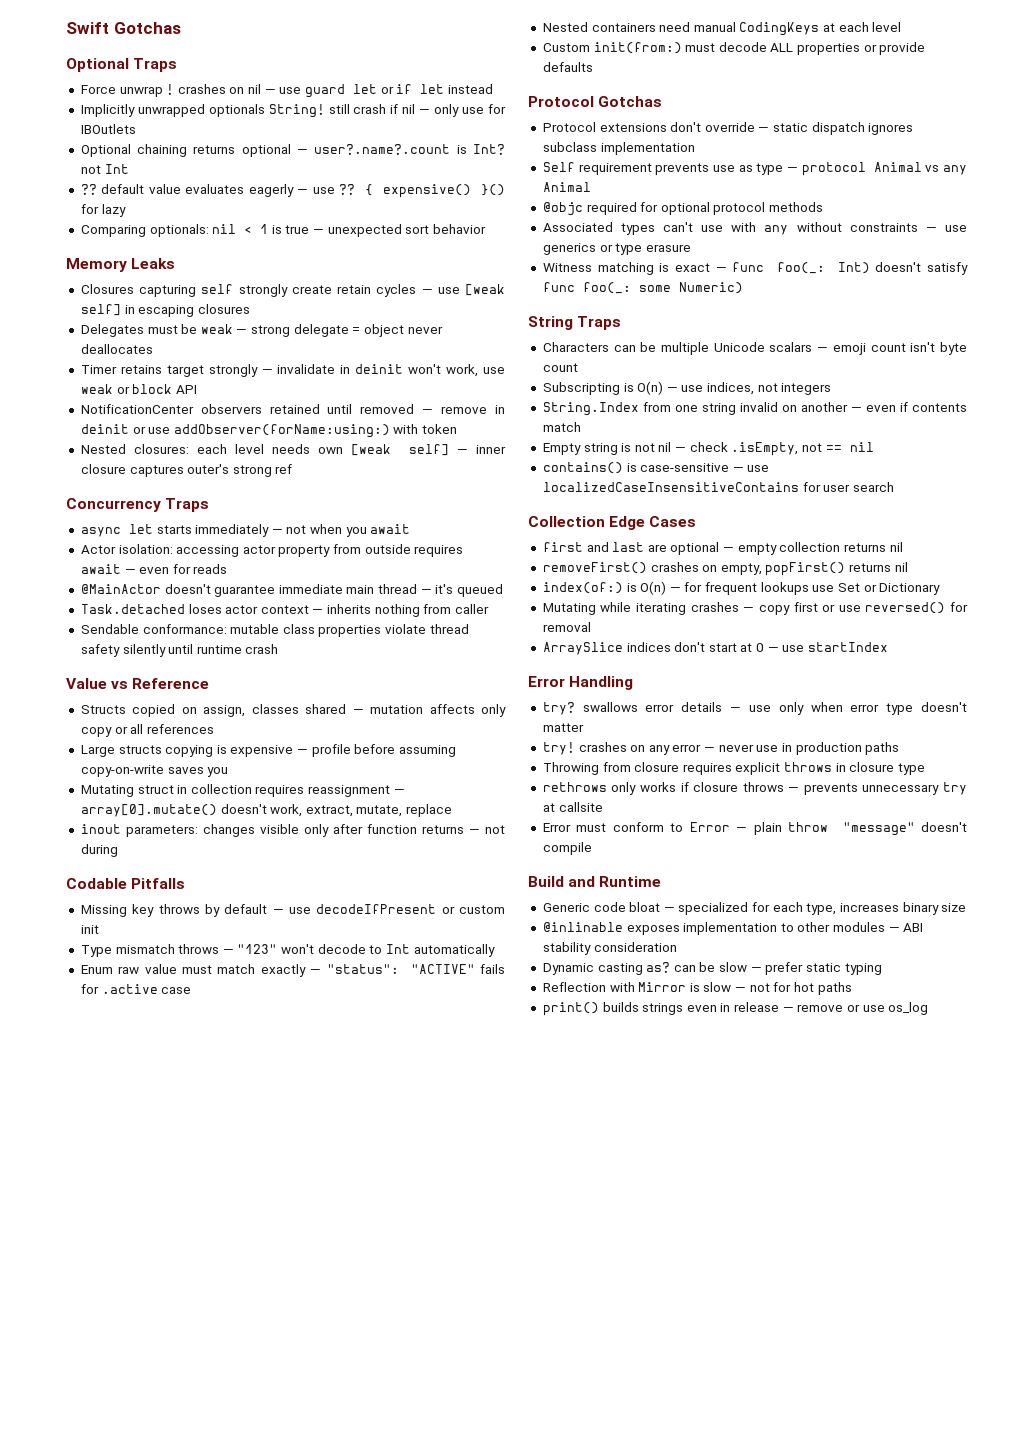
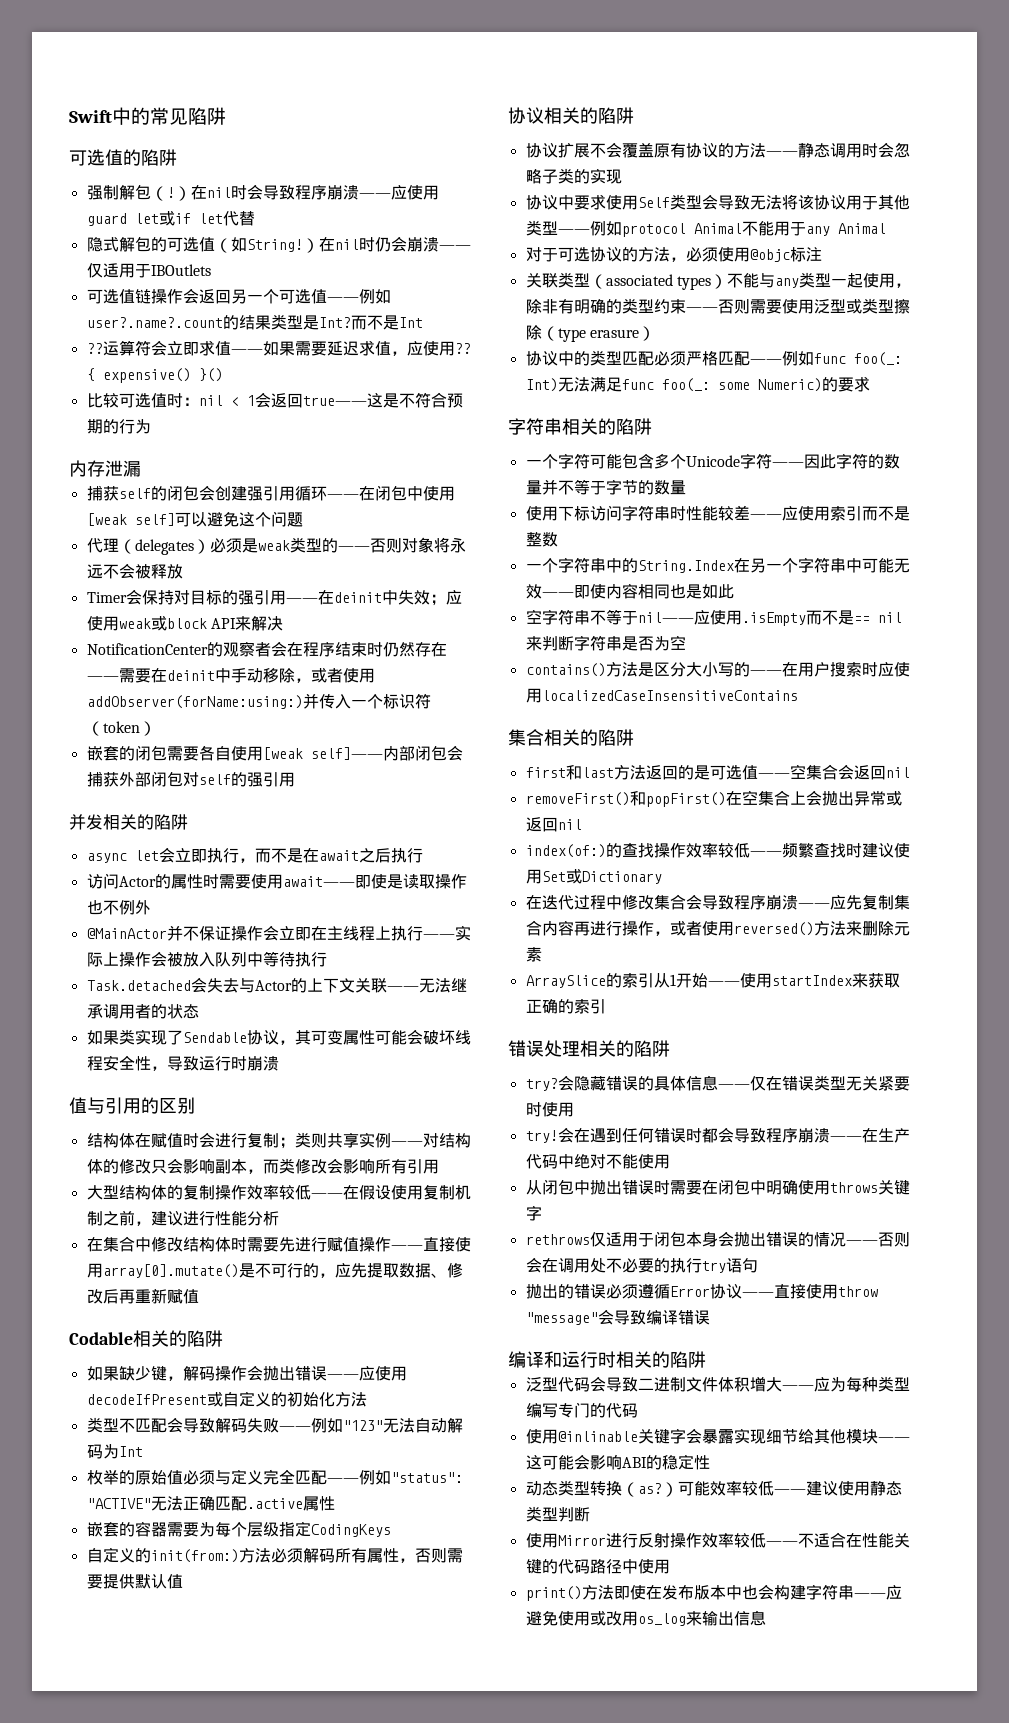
[113,22,181,34] [66,58,178,72] [80,84,302,97] Gotchas // Optional Traps // Force unwrap ! crashes on nil — use -> [112,107,226,125] [69,149,177,166] [86,184,439,201] 中的常见陷阱 // 可选值的陷阱 // 强制解包（!）在nil时会导致程序崩溃——应使用
[380,86,394,94] or -> [158,211,175,226] 或
[447,84,493,94] [80,104,507,118] [80,124,136,134] [80,144,505,157] [80,164,129,174] [80,184,505,198] [80,204,126,217] [80,224,487,237] [66,258,176,272] [80,284,505,297] [80,304,250,317] [80,324,443,337] [80,344,153,354] [80,364,506,377] [80,384,130,394] instead // Implicitly unwrapped optionals String! still crash if nil — only use for IBOutlets // Optional chaining returns optional — user?.name?.count is Int? not Int // ?? default value evaluates eagerly — use ?? { expensive() }() for lazy // Comparing optionals: nil < 1 is true — unexpected sort behavior // Memory Leaks // Closures capturing self strongly create retain cycles — use [weak self] in escaping closures // Delegates must be weak — strong delegate = object never deallocates // Timer retains target strongly — invalidate in deinit won't work, use weak or -> [222,211,255,226] [86,236,471,253] [86,263,211,278] [86,288,391,304] [86,314,423,330] [86,340,471,356] [86,368,223,383] [86,392,463,408] [86,419,151,434] [69,460,141,477] [86,485,455,501] [86,511,303,527] [86,537,466,555] [86,563,183,579] [86,589,462,606] [86,616,167,631] 代替 // 隐式解包的可选值（如String!）在nil时仍会崩溃——仅适用于IBOutlets // 可选值链操作会返回另一个可选值——例如user?.name?.count的结果类型是Int?而不是Int // ??运算符会立即求值——如果需要延迟求值，应使用?? { expensive() }() // 比较可选值时：nil < 1会返回true——这是不符合预期的行为 // 内存泄漏 // 捕获self的闭包会创建强引用循环——在闭包中使用[weak self]可以避免这个问题 // 代理（delegates）必须是weak类型的——否则对象将永远不会被释放 // Timer会保持对目标的强引用——在deinit中失效；应使用weak或
(197, 389) none -> [234,616,283,631] 来解决
[200,404,505,414] [80,424,458,438] [80,444,506,456] [80,464,293,477] [66,498,210,512] [80,524,411,537] [80,544,464,557] [80,564,228,574] [80,584,504,597] [80,604,490,617] [80,624,469,637] [80,644,279,657] [66,678,210,689] [80,704,506,717] [80,724,214,737] [80,744,457,757] [80,765,229,777] [80,784,405,797] [80,804,453,817] [80,824,505,837] [80,844,118,857] [66,878,186,889] [80,904,505,917] [80,925,99,934] [80,944,495,957] [80,964,505,977] [80,984,192,994] [542,22,902,36] [542,42,926,55] [542,62,593,72] [528,96,663,107] [542,122,914,135] [542,142,695,155] [542,162,967,176] [542,182,591,192] [542,202,824,216] [542,222,967,235] [542,243,691,255] [542,262,727,275] observers retained until removed — remove in deinit or use addObserver(forName:using:) with token // Nested closures: each level needs own [weak self] — inner closure captures outer's strong ref // Concurrency Traps // async let starts immediately — not when you await // Actor isolation: accessing actor property from outside requires await — even for reads // @MainActor doesn't guarantee immediate main thread — it's queued // Task.detached loses actor context — inherits nothing from caller // Sendable conformance: mutable class properties violate thread safety silently until runtime crash // Value vs Reference // Structs copied on assign, classes shared — mutation affects only copy or all references // Large structs copying is expensive — profile before assuming copy-on-write saves you // Mutating struct in collection requires reassignment — array[0].mutate() doesn't work, extract, mutate, replace // inout parameters: changes visible only after function returns — not during // Codable Pitfalls // Missing key throws by default — use decodeIfPresent or custom init // Type mismatch throws — "123" won't decode to Int automatically // Enum raw value must match exactly — "status": "ACTIVE" fails for .active case // Nested containers need manual CodingKeys at each level // Custom init(from:) must decode ALL properties or provide defaults // Protocol Gotchas // Protocol extensions don't override — static dispatch ignores subclass implementation // Self requirement prevents use as type — protocol Animal vs any Animal // @objc required for optional protocol methods // Associated types can't use with any without constraints — use generics or type erasure // Witness matching is exact — -> [206,641,447,657] [86,668,375,683] [86,693,431,709] [86,721,156,736] [86,745,463,761] [86,771,295,787] [69,814,188,830] [86,847,423,863] [86,873,467,889] [86,900,151,915] [86,925,471,941] [86,951,327,967] [86,977,467,993] [86,1004,199,1019] [86,1029,471,1045] [86,1055,279,1071] [69,1097,195,1114] [86,1132,471,1149] [86,1158,439,1174] [86,1185,471,1200] [86,1210,279,1226] [86,1236,471,1252] [86,1262,463,1278] [86,1288,199,1304] [69,1330,223,1347] [86,1365,407,1381] [86,1391,367,1407] [86,1417,463,1433] [86,1444,143,1459] [86,1469,463,1485] [86,1496,335,1511] [86,1521,391,1537] [86,1547,463,1563] [86,1574,183,1589] [508,107,634,124] [525,142,910,158] [525,168,622,184] [525,194,910,210] [525,220,886,237] [525,247,822,262] [525,272,911,290] [525,298,910,314] [525,325,655,342] [525,350,814,366] 的观察者会在程序结束时仍然存在——需要在deinit中手动移除，或者使用addObserver(forName:using:)并传入一个标识符（token） // 嵌套的闭包需要各自使用[weak self]——内部闭包会捕获外部闭包对self的强引用 // 并发相关的陷阱 // async let会立即执行，而不是在await之后执行 // 访问Actor的属性时需要使用await——即使是读取操作也不例外 // @MainActor并不保证操作会立即在主线程上执行——实际上操作会被放入队列中等待执行 // Task.detached会失去与Actor的上下文关联——无法继承调用者的状态 // 如果类实现了Sendable协议，其可变属性可能会破坏线程安全性，导致运行时崩溃 // 值与引用的区别 // 结构体在赋值时会进行复制；类则共享实例——对结构体的修改只会影响副本，而类修改会影响所有引用 // 大型结构体的复制操作效率较低——在假设使用复制机制之前，建议进行性能分析 // 在集合中修改结构体时需要先进行赋值操作——直接使用array[0].mutate()是不可行的，应先提取数据、修改后再重新赋值 // Codable相关的陷阱 // 如果缺少键，解码操作会抛出错误——应使用decodeIfPresent或自定义的初始化方法 // 类型不匹配会导致解码失败——例如"123"无法自动解码为Int // 枚举的原始值必须与定义完全匹配——例如"status": "ACTIVE"无法正确匹配.active属性 // 嵌套的容器需要为每个层级指定CodingKeys // 自定义的init(from:)方法必须解码所有属性，否则需要提供默认值 // 协议相关的陷阱 // 协议扩展不会覆盖原有协议的方法——静态调用时会忽略子类的实现 // 协议中要求使用Self类型会导致无法将该协议用于其他类型——例如protocol Animal不能用于any Animal // 对于可选协议的方法，必须使用@objc标注 // 关联类型（associated types）不能与any类型一起使用，除非有明确的类型约束——否则需要使用泛型或类型擦除（type erasure） // 协议中的类型匹配必须严格匹配——例如
[875,262,968,275] doesn't satisfy -> [557,377,622,392] 无法满足
[528,316,622,330] [542,342,967,355] [542,363,578,372] [542,381,832,395] [542,402,967,416] [542,422,581,432] [542,442,874,456] [542,462,770,474] [542,482,894,492] [528,516,697,530] [542,542,903,555] [542,562,908,576] [542,581,941,595] [542,602,968,615] [542,622,591,632] [542,642,889,655] [528,676,634,690] [542,702,967,715] [542,723,584,732] [542,742,900,755] [542,762,926,775] [542,782,967,795] [542,802,603,812] [542,822,967,836] [542,842,592,855] [528,876,662,887] [542,902,967,915] [542,922,924,935] [542,942,677,955] [542,962,882,975] [542,982,852,995] [542,1002,929,1016] // String Traps // Characters can be multiple Unicode scalars — emoji count isn't byte count // Subscripting is O(n) — use indices, not integers // String.Index from one string invalid on another — even if contents match // Empty string is not nil — check .isEmpty, not == nil // contains() is case-sensitive — use localizedCaseInsensitiveContains for user search // Collection Edge Cases // first and last are optional — empty collection returns nil // removeFirst() crashes on empty, popFirst() returns nil // index(of:) is O(n) — for frequent lookups use Set or Dictionary // Mutating while iterating crashes — copy first or use reversed() for removal // ArraySlice indices don't start at 0 — use startIndex // Error Handling // try? swallows error details — use only when error type doesn't matter // try! crashes on any error — never use in production paths // Throwing from closure requires explicit throws in closure type // rethrows only works if closure throws — prevents unnecessary try at callsite // Error must conform to Error — plain throw "message" doesn't compile // Build and Runtime // Generic code bloat — specialized for each type, increases binary size // @inlinable exposes implementation to other modules — ABI stability consideration // Dynamic casting as? can be slow — prefer static typing // Reflection with Mirror is slow — not for hot paths // print() builds strings even in release — remove or use os_log -> [821,376,870,392] [508,418,652,435] [525,453,900,469] [525,479,686,495] [525,505,910,521] [525,532,558,547] [525,557,910,573] [525,583,734,599] [525,609,902,626] [525,635,686,651] [525,662,910,677] [525,688,798,703] [508,729,634,746] [525,764,910,780] [525,790,902,807] [525,817,582,832] [525,843,910,858] [525,869,662,884] [525,894,910,910] [525,920,910,936] [525,947,542,962] [525,973,900,988] [525,999,606,1014] [508,1040,670,1057] [525,1075,910,1091] [525,1102,574,1117] [525,1127,910,1143] [525,1154,670,1169] [525,1179,910,1195] [525,1205,542,1221] [525,1231,910,1247] [525,1257,758,1273] [525,1283,878,1299] [525,1309,710,1325] [508,1351,706,1368] [525,1376,910,1392] [525,1402,638,1418] [525,1428,910,1444] [525,1454,710,1470] [525,1480,902,1497] [525,1506,590,1522] [525,1532,910,1548] [525,1559,670,1574] [525,1584,902,1601] [525,1610,766,1626] 的要求 // 字符串相关的陷阱 // 一个字符可能包含多个Unicode字符——因此字符的数量并不等于字节的数量 // 使用下标访问字符串时性能较差——应使用索引而不是整数 // 一个字符串中的String.Index在另一个字符串中可能无效——即使内容相同也是如此 // 空字符串不等于nil——应使用.isEmpty而不是== nil来判断字符串是否为空 // contains()方法是区分大小写的——在用户搜索时应使用localizedCaseInsensitiveContains // 集合相关的陷阱 // first和last方法返回的是可选值——空集合会返回nil // removeFirst()和popFirst()在空集合上会抛出异常或返回nil // index(of:)的查找操作效率较低——频繁查找时建议使用Set或Dictionary // 在迭代过程中修改集合会导致程序崩溃——应先复制集合内容再进行操作，或者使用reversed()方法来删除元素 // ArraySlice的索引从1开始——使用startIndex来获取正确的索引 // 错误处理相关的陷阱 // try?会隐藏错误的具体信息——仅在错误类型无关紧要时使用 // try!会在遇到任何错误时都会导致程序崩溃——在生产代码中绝对不能使用 // 从闭包中抛出错误时需要在闭包中明确使用throws关键字 // rethrows仅适用于闭包本身会抛出错误的情况——否则会在调用处不必要的执行try语句 // 抛出的错误必须遵循Error协议——直接使用throw "message"会导致编译错误 // 编译和运行时相关的陷阱 // 泛型代码会导致二进制文件体积增大——应为每种类型编写专门的代码 // 使用@inlinable关键字会暴露实现细节给其他模块——这可能会影响ABI的稳定性 // 动态类型转换（as?）可能效率较低——建议使用静态类型判断 // 使用Mirror进行反射操作效率较低——不适合在性能关键的代码路径中使用 // print()方法即使在发布版本中也会构建字符串——应避免使用或改用os_log来输出信息

